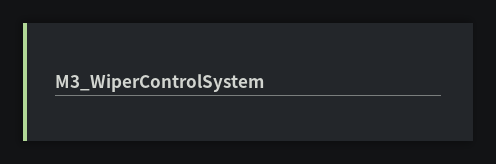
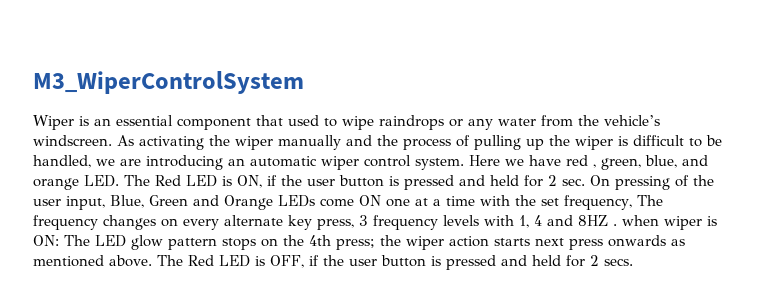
(264, 83) none -> [33,115,660,130] [33,135,722,150] [33,155,708,170] [33,175,714,190] [33,195,663,210] [33,215,717,230] [33,235,685,250] [33,255,633,270] // Wiper is an essential component that used to wipe raindrops or any water from the vehicle’s windscreen. As activating the wiper manually and the process of pulling up the wiper is difficult to be handled, we are introducing an automatic wiper control system. Here we have red , green, blue, and orange LED. The Red LED is ON, if the user button is pressed and held for 2 sec. On pressing of the user input, Blue, Green and Orange LEDs come ON one at a time with the set frequency, The frequency changes on every alternate key press, 3 frequency levels with 1, 4 and 8HZ . when wiper is ON: The LED glow pattern stops on the 4th press; the wiper action starts next press onwards as mentioned above. The Red LED is OFF, if the user button is pressed and held for 2 secs.

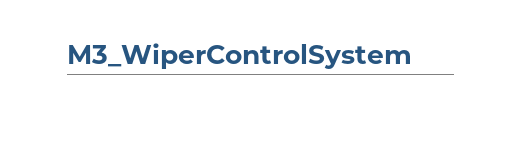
[33,115,660,130] [33,135,722,150] [33,155,708,170] [33,175,714,190] [33,195,663,210] [33,215,717,230] [33,235,685,250] [33,255,633,270] // Wiper is an essential component that used to wipe raindrops or any water from the vehicle’s windscreen. As activating the wiper manually and the process of pulling up the wiper is difficult to be handled, we are introducing an automatic wiper control system. Here we have red , green, blue, and orange LED. The Red LED is ON, if the user button is pressed and held for 2 sec. On pressing of the user input, Blue, Green and Orange LEDs come ON one at a time with the set frequency, The frequency changes on every alternate key press, 3 frequency levels with 1, 4 and 8HZ . when wiper is ON: The LED glow pattern stops on the 4th press; the wiper action starts next press onwards as mentioned above. The Red LED is OFF, if the user button is pressed and held for 2 secs. -> (412, 56) none

